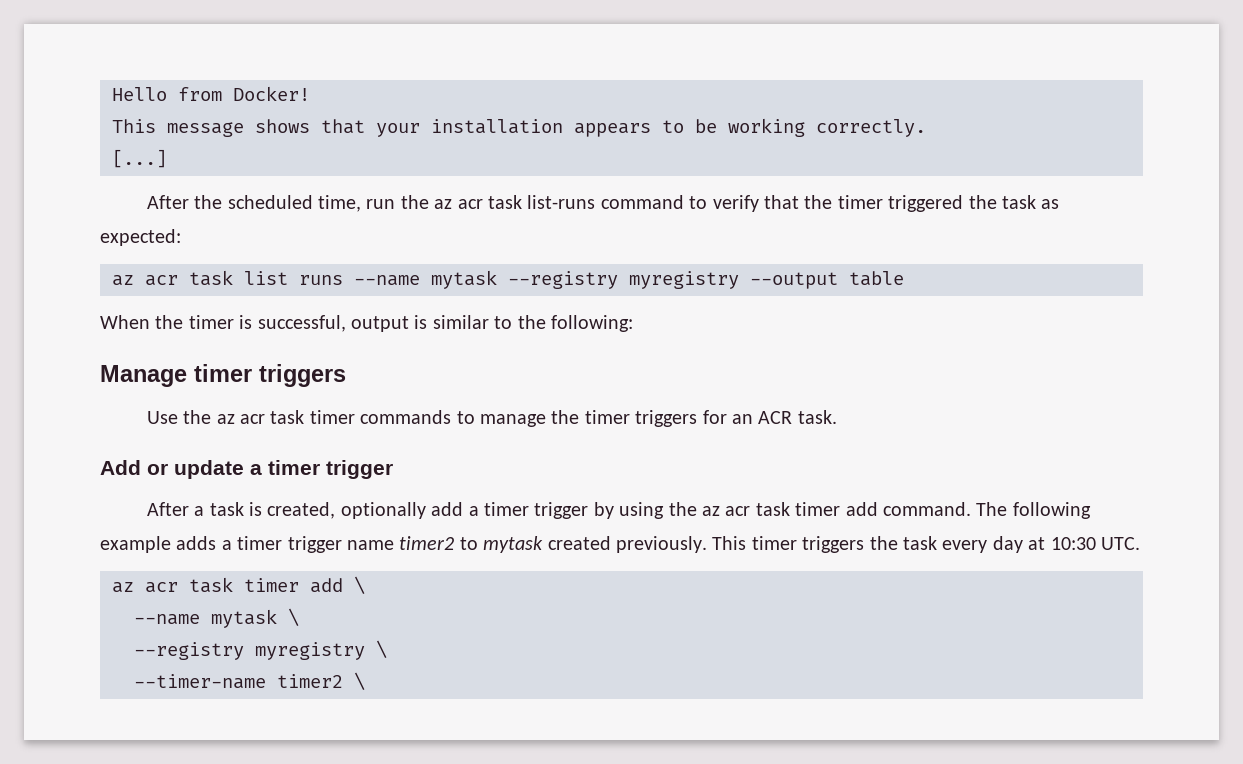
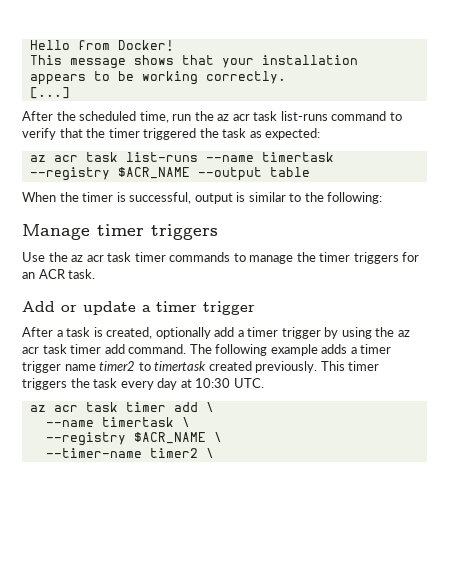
[244,270,739,289] list runs --name mytask --registry myregistry -> [125,152,334,162] [29,167,190,181] list-runs --name timertask --registry $ACR_NAME
[483,536,544,553] mytask -> [154,361,207,371] timertask
[211,609,277,628] mytask -> [101,417,174,427] timertask
[255,642,365,660] myregistry -> [133,432,206,444] $ACR_NAME

